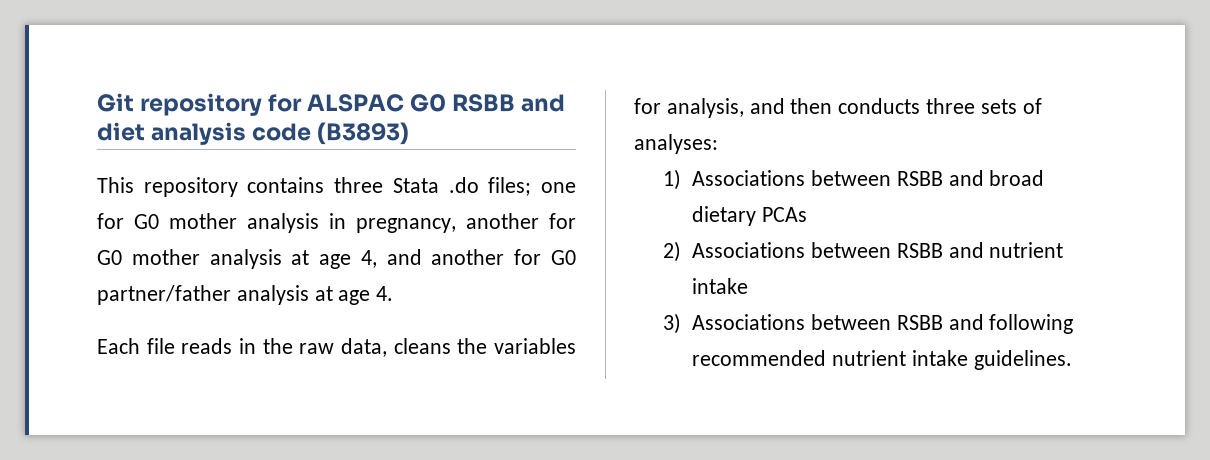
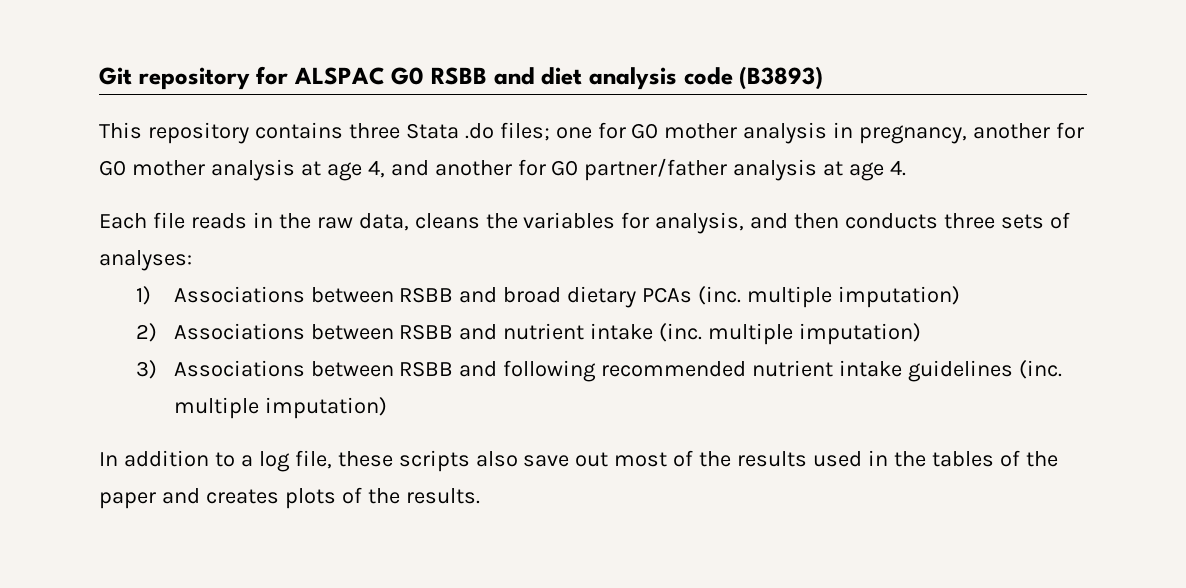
(807, 214) none -> [698,286,961,308] (inc. multiple imputation)
(749, 286) none -> [659,323,922,345] (inc. multiple imputation)
[973,350,1072,370] guidelines. -> [908,360,1063,382] [173,397,387,419] [99,450,1058,472] [99,487,480,509] guidelines (inc. multiple imputation) // In addition to a log file, these scripts also save out most of the results used in the tables of the paper and creates plots of the results.

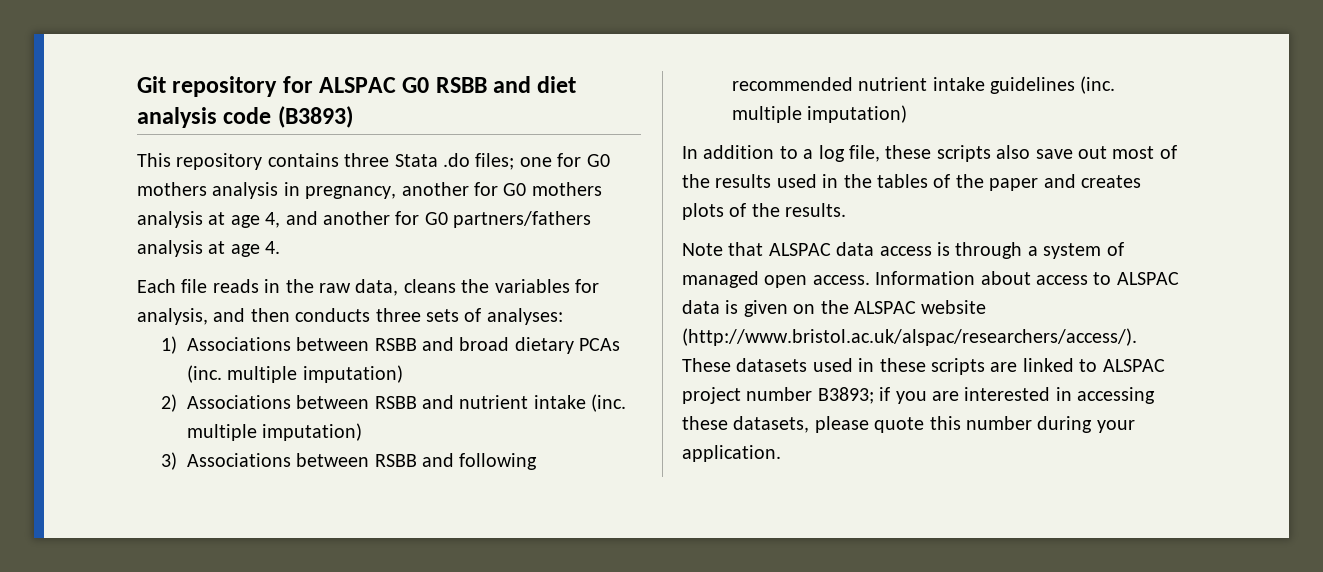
[664,123,738,139] mother -> [137,182,207,196] mothers
[131,160,205,176] mother -> [531,182,602,196] mothers
[584,158,728,181] partner/father -> [453,211,592,228] partners/fathers
(480, 496) none -> [682,242,1124,259] [682,271,1179,288] [682,300,987,317] [682,328,1137,346] [682,358,1165,375] [682,387,1156,404] [682,416,1135,433] [682,445,781,462] // Note that ALSPAC data access is through a system of managed open access. Information about access to ALSPAC data is given on the ALSPAC website (http://www.bristol.ac.uk/alspac/researchers/access/). These datasets used in these scripts are linked to ALSPAC project number B3893; if you are interested in accessing these datasets, please quote this number during your application.

